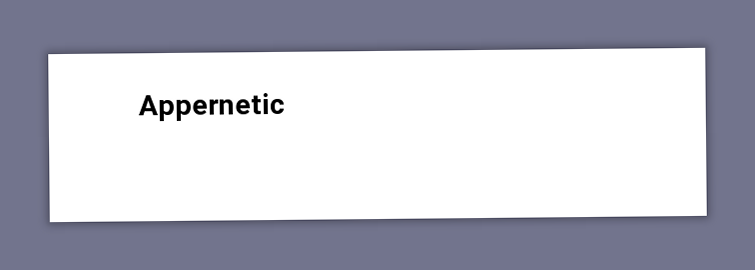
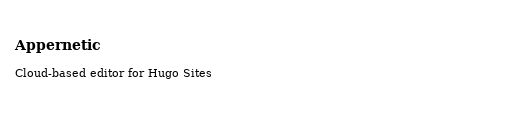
(285, 107) none -> [15,68,212,79] // Cloud-based editor for Hugo Sites

